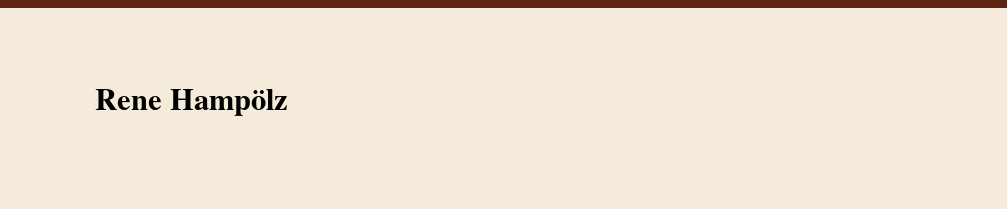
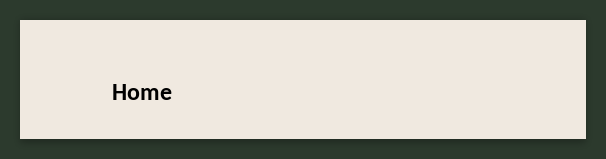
[95,89,289,116] Rene Hampölz -> [112,84,172,100] Home

